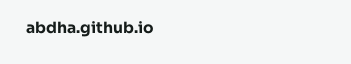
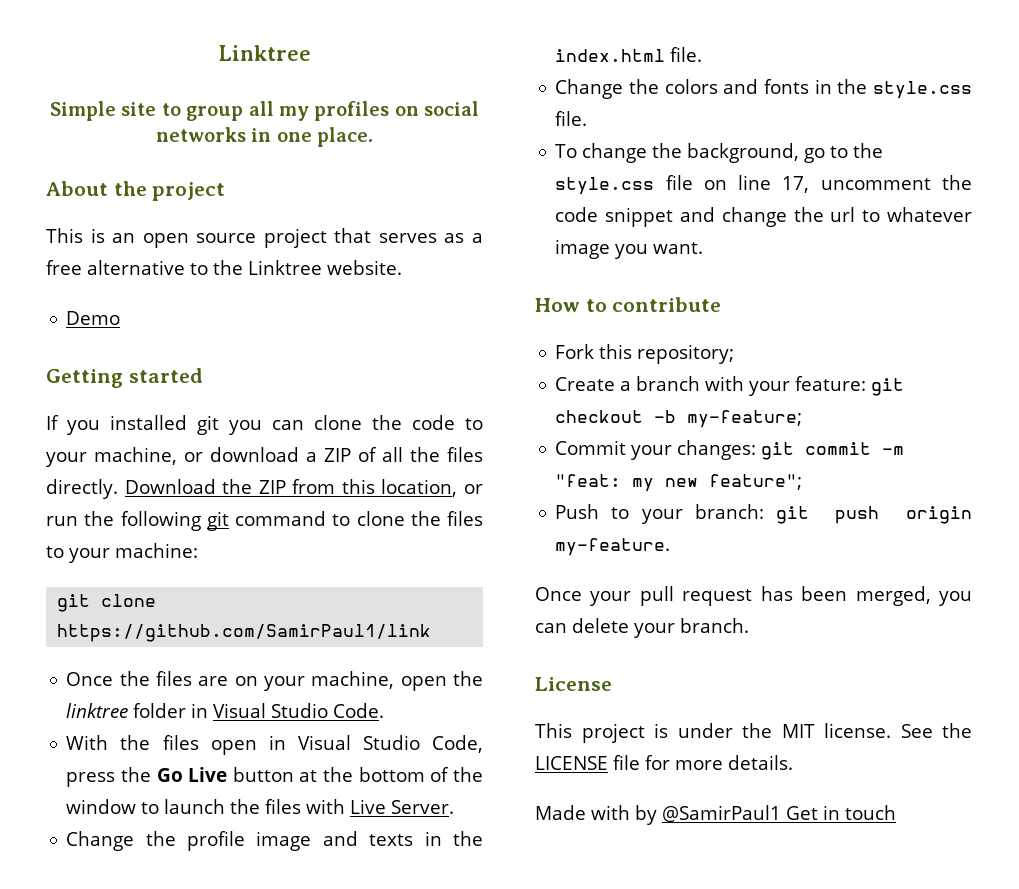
[26,21,154,37] abdha.github.io -> [218,45,311,61] [49,101,480,121] [155,127,374,147] [46,181,226,201] [46,228,483,248] [46,260,402,275] [66,311,121,325] [46,368,203,388] [46,415,483,435] [46,447,483,467] [46,479,484,499] [46,511,483,531] [46,543,198,563] [57,594,157,612] [57,624,432,642] [66,671,484,691] [66,703,385,718] [66,735,483,755] [66,767,483,787] [66,799,455,814] [66,831,483,851] [555,47,703,62] [555,79,972,99] [555,111,588,126] [555,143,884,163] [555,175,972,195] [555,207,972,227] [555,239,704,259] [535,297,722,312] [555,344,735,364] [555,376,905,396] [555,410,803,428] [555,440,905,460] [555,474,803,492] [555,504,972,524] [555,538,671,556] [535,586,972,606] [535,618,749,638] [535,677,612,691] [535,723,972,743] [535,755,793,770] [535,805,896,825] Linktree // Simple site to group all my profiles on social networks in one place. // About the project // This is an open source project that serves as a free alternative to the Linktree website. // Demo // Getting started // If you installed git you can clone the code to your machine, or download a ZIP of all the files directly. Download the ZIP from this location, or run the following git command to clone the files to your machine: // git clone https://github.com/SamirPaul1/link // Once the files are on your machine, open the linktree folder in Visual Studio Code. // With the files open in Visual Studio Code, press the Go Live button at the bottom of the window to launch the files with Live Server. // Change the profile image and texts in the index.html file. // Change the colors and fonts in the style.css file. // To change the background, go to the style.css file on line 17, uncomment the code snippet and change the url to whatever image you want. // How to contribute // Fork this repository; // Create a branch with your feature: git checkout -b my-feature; // Commit your changes: git commit -m "feat: my new feature"; // Push to your branch: git push origin my-feature. // Once your pull request has been merged, you can delete your branch. // License // This project is under the MIT license. See the LICENSE file for more details. // Made with by @SamirPaul1 Get in touch

